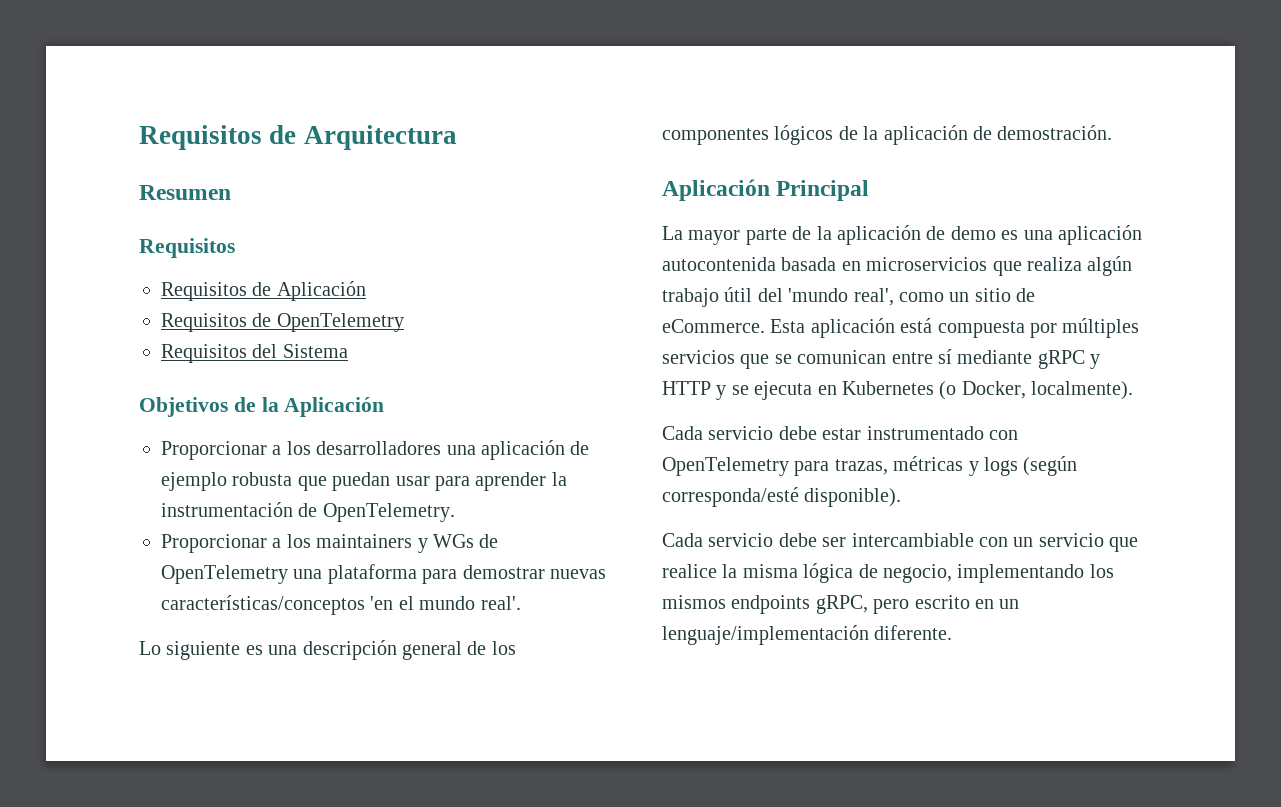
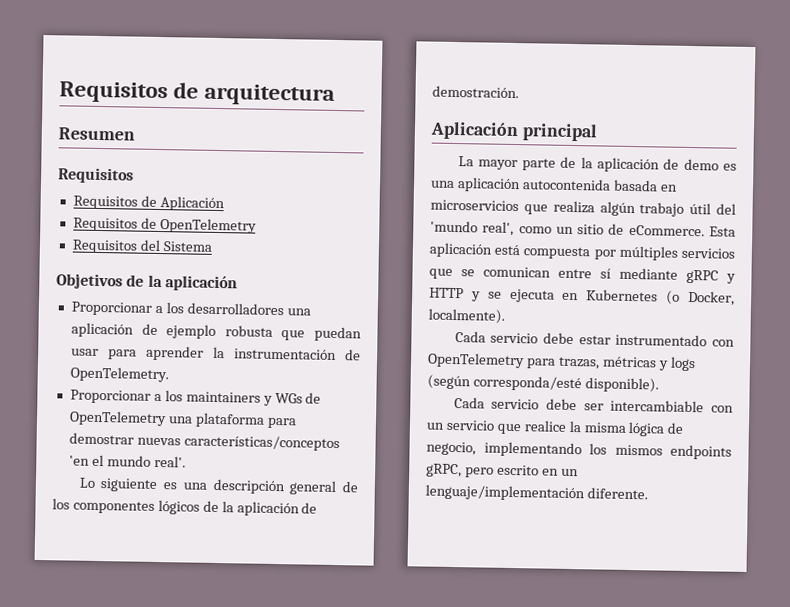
[139,125,457,150] Requisitos de Arquitectura -> [59,81,336,106] Requisitos de arquitectura
[284,397,385,417] Aplicación -> [164,275,238,292] aplicación
[776,180,870,201] Principal -> [521,123,598,142] principal

